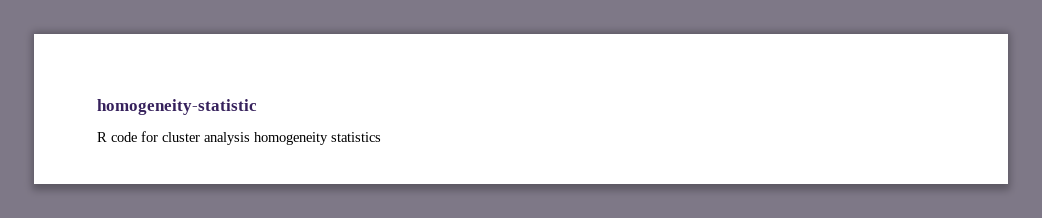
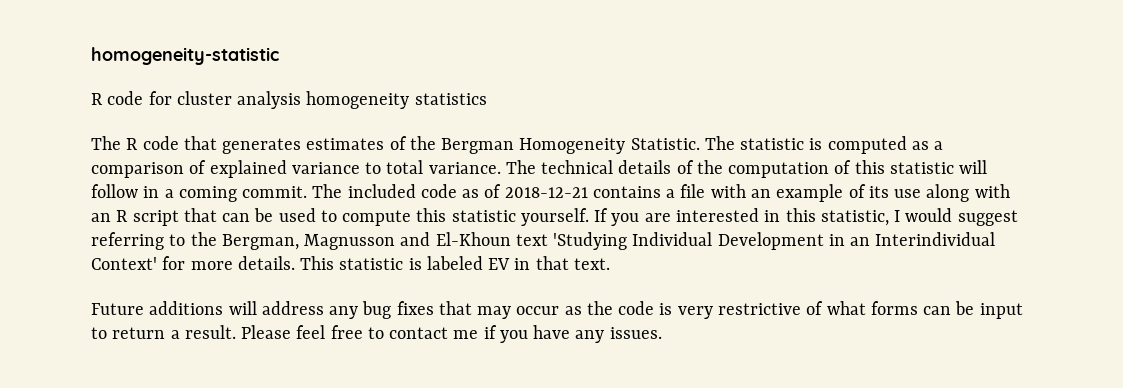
(381, 137) none -> [91,136,944,154] [91,160,988,178] [91,184,1010,202] [91,208,1018,226] [91,232,996,250] [91,256,610,270] [91,301,1023,319] [91,325,662,343] // The R code that generates estimates of the Bergman Homogeneity Statistic. The statistic is computed as a comparison of explained variance to total variance. The technical details of the computation of this statistic will follow in a coming commit. The included code as of 2018-12-21 contains a file with an example of its use along with an R script that can be used to compute this statistic yourself. If you are interested in this statistic, I would suggest referring to the Bergman, Magnusson and El-Khoun text 'Studying Individual Development in an Interindividual Context' for more details. This statistic is labeled EV in that text. // Future additions will address any bug fixes that may occur as the code is very restrictive of what forms can be input to return a result. Please feel free to contact me if you have any issues.

